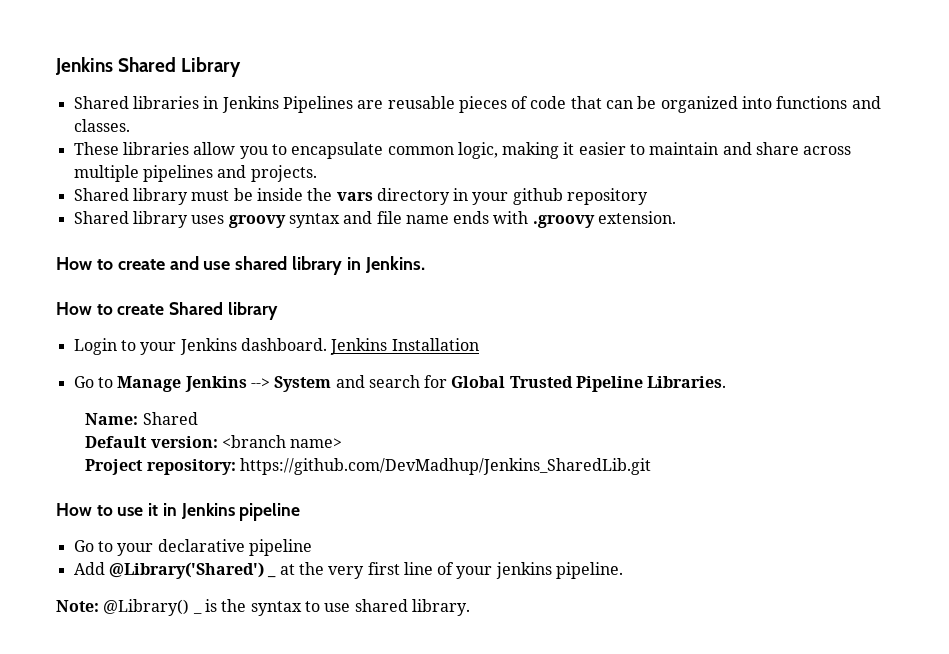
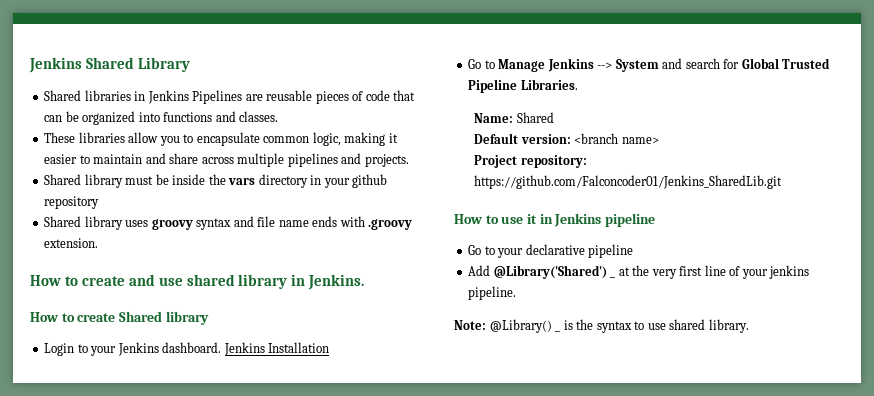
[240,458,652,475] https://github.com/DevMadhup/Jenkins_SharedLib.git -> [474,175,783,189] https://github.com/Falconcoder01/Jenkins_SharedLib.git

